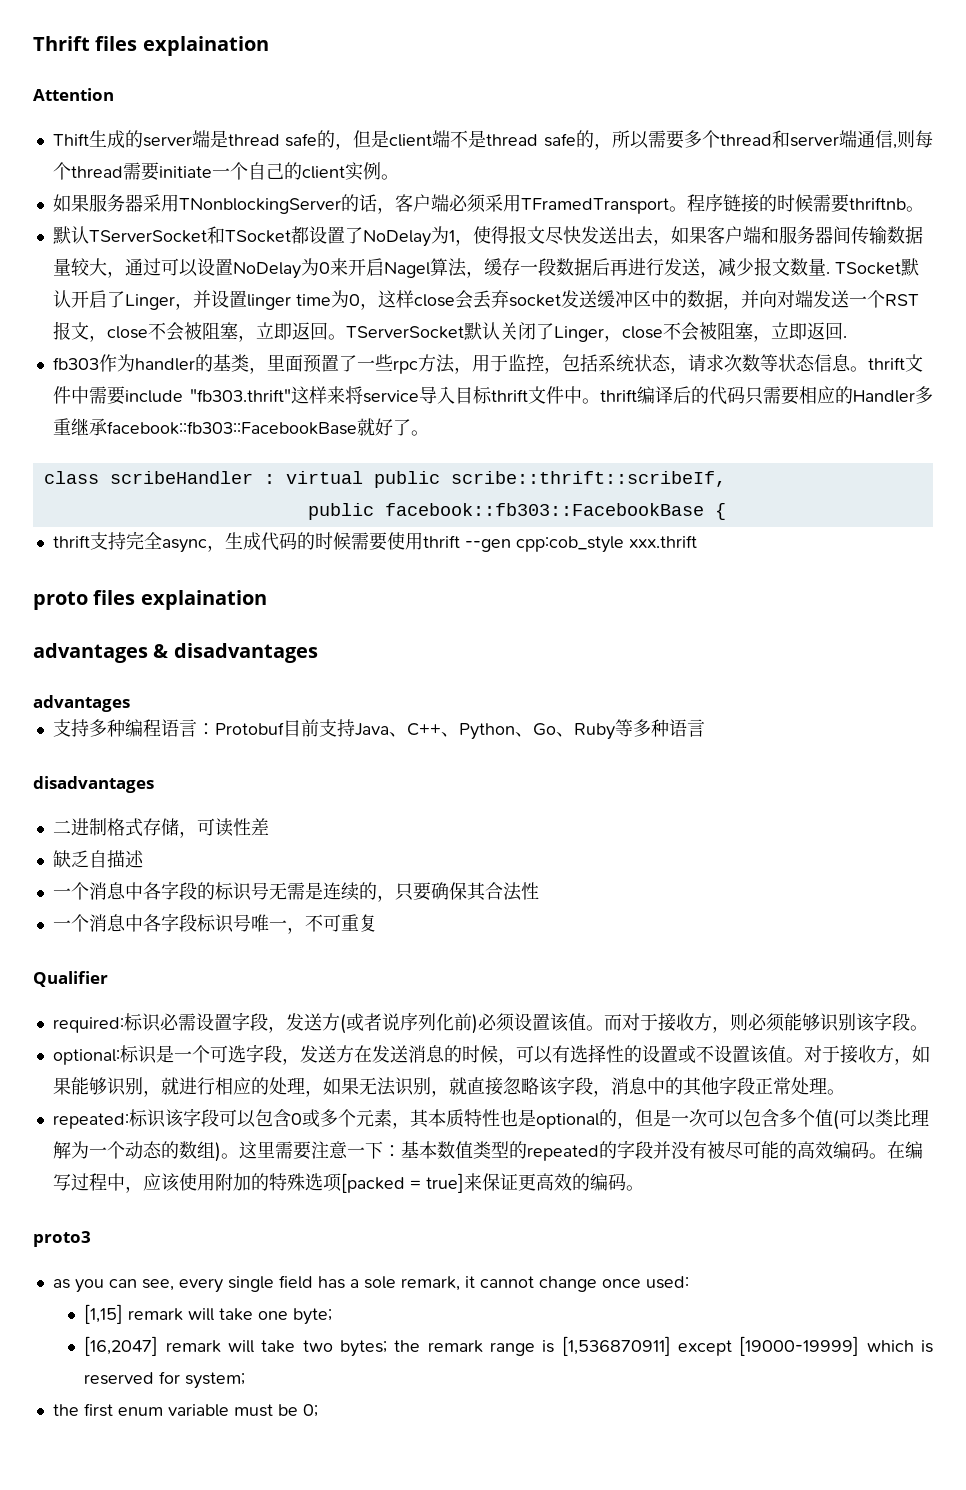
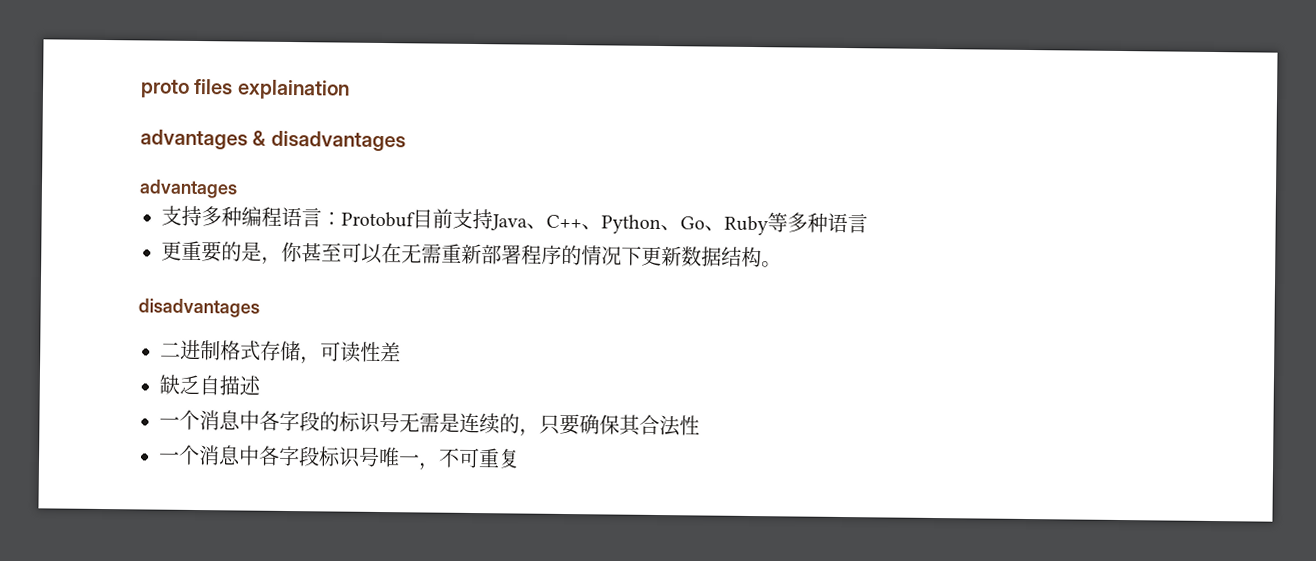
[33,36,269,56] [33,88,114,101] [52,130,933,150] [52,162,399,181] [52,194,924,214] [52,225,923,247] [52,257,919,279] [52,290,919,310] [52,321,847,342] [52,354,923,374] [52,386,933,405] [52,418,429,436] [43,471,726,488] [307,503,726,520] [52,531,697,553] Thrift files explaination // Attention // Thift生成的server端是thread safe的，但是client端不是thread safe的，所以需要多个thread和server端通信,则每个thread需要initiate一个自己的client实例。 // 如果服务器采用TNonblockingServer的话，客户端必须采用TFramedTransport。程序链接的时候需要thriftnb。 // 默认TServerSocket和TSocket都设置了NoDelay为1，使得报文尽快发送出去，如果客户端和服务器间传输数据量较大，通过可以设置NoDelay为0来开启Nagel算法，缓存一段数据后再进行发送，减少报文数量. TSocket默认开启了Linger，并设置linger time为0，这样close会丢弃socket发送缓冲区中的数据，并向对端发送一个RST报文，close不会被阻塞，立即返回。TServerSocket默认关闭了Linger，close不会被阻塞，立即返回. // fb303作为handler的基类，里面预置了一些rpc方法，用于监控，包括系统状态，请求次数等状态信息。thrift文件中需要include "fb303.thrift"这样来将service导入目标thrift文件中。thrift编译后的代码只需要相应的Handler多重继承facebook::fb303::FacebookBase就好了。 // class scribeHandler : virtual public scribe::thrift::scribeIf, // public facebook::fb303::FacebookBase { // thrift支持完全async，生成代码的时候需要使用thrift --gen cpp:cob_style xxx.thrift // -> (140, 88) none
(705, 728) none -> [161,240,782,268] // 更重要的是，你甚至可以在无需重新部署程序的情况下更新数据结构。
[33,971,108,987] [52,1012,928,1034] [52,1044,930,1065] [52,1076,845,1097] [52,1108,929,1130] [52,1140,923,1162] [52,1173,644,1193] [33,1231,91,1247] [52,1275,689,1293] [84,1304,333,1325] [84,1336,933,1357] [84,1371,246,1389] [52,1403,318,1417] // Qualifier // required:标识必需设置字段，发送方(或者说序列化前)必须设置该值。而对于接收方，则必须能够识别该字段。 // optional:标识是一个可选字段，发送方在发送消息的时候，可以有选择性的设置或不设置该值。对于接收方，如果能够识别，就进行相应的处理，如果无法识别，就直接忽略该字段，消息中的其他字段正常处理。 // repeated:标识该字段可以包含0或多个元素，其本质特性也是optional的，但是一次可以包含多个值(可以类比理解为一个动态的数组)。这里需要注意一下：基本数值类型的repeated的字段并没有被尽可能的高效编码。在编写过程中，应该使用附加的特殊选项[packed = true]来保证更高效的编码。 // proto3 // as you can see, every single field has a sole remark, it cannot change once used: // [1,15] remark will take one byte; // [16,2047] remark will take two bytes; the remark range is [1,536870911] except [19000-19999] which is reserved for system; // the first enum variable must be 0; -> (520, 458) none

